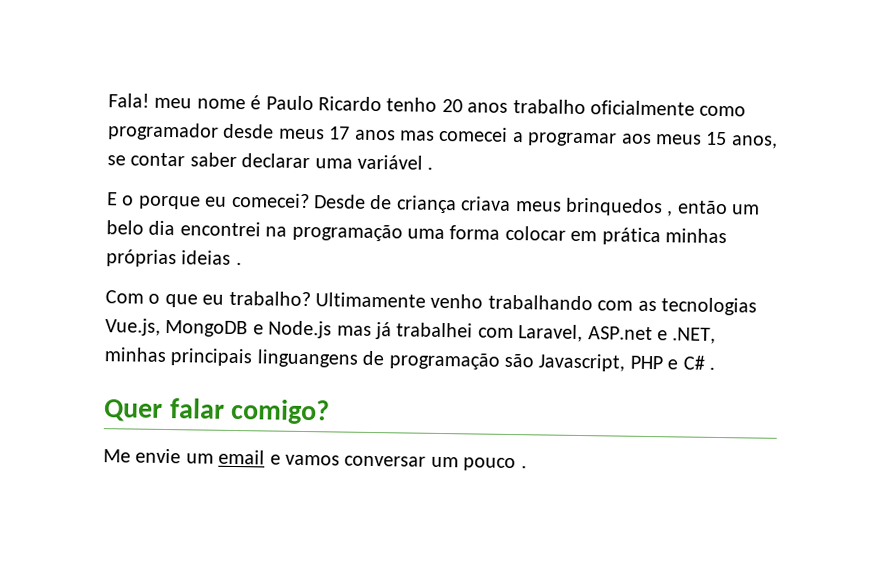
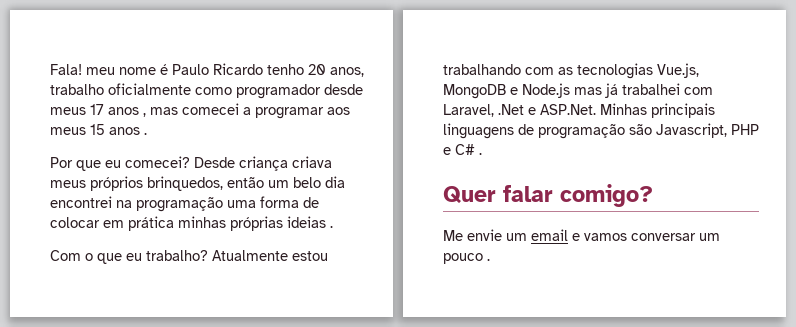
[467,102,509,113] anos -> [330,67,364,77] anos,
(396, 135) none -> [143,113,146,117] ,
[730,135,778,149] [107,152,434,170] [107,192,201,210] anos, se contar saber declarar uma variável . // E o porque -> [109,127,147,135] [50,157,101,171] anos . // Por que
[370,194,393,210] de -> (235, 162) none
[564,197,674,217] brinquedos , -> [90,176,223,191] próprios brinquedos,
(501, 232) none -> [303,197,319,208] de
[315,292,484,309] Ultimamente venho -> [212,250,328,261] Atualmente estou
[587,326,717,344] [104,347,358,368] ASP.net e .NET, minhas principais linguangens -> [498,103,715,118] [443,123,514,139] .Net e ASP.Net. Minhas principais linguagens

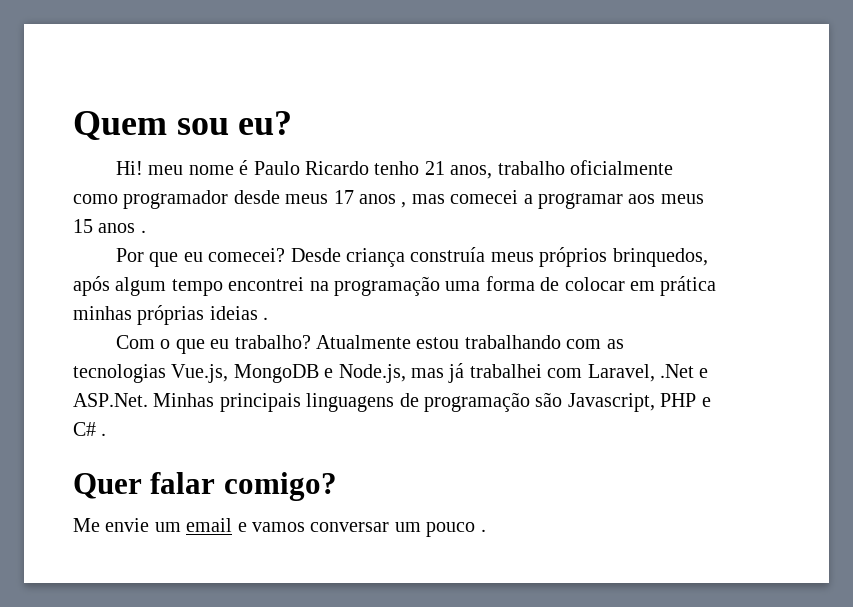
[50,64,82,75] Fala! -> [73,111,293,140] [115,161,143,175] Quem sou eu? // Hi!
[308,64,326,75] 20 -> [424,161,445,175] 21
[292,156,332,168] criava -> [410,247,486,262] construía
[227,176,345,188] então um belo dia -> [73,276,223,296] após algum tempo
[522,83,570,98] Node.js -> [338,364,406,383] Node.js,

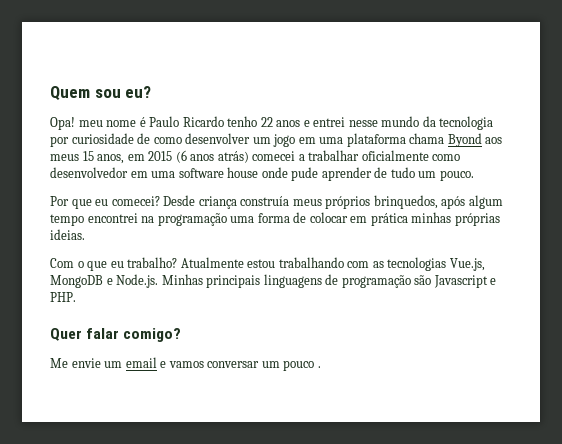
[115,161,143,175] Hi! -> [50,117,75,130] Opa!
[424,160,673,179] [73,190,704,209] [73,219,146,233] 21 anos, trabalho oficialmente como programador desde meus 17 anos , mas comecei a programar aos meus 15 anos . -> [260,116,494,130] [50,133,503,147] [50,150,461,164] [50,167,474,181] 22 anos e entrei nesse mundo da tecnologia por curiosidade de como desenvolver um jogo em uma plataforma chama Byond aos meus 15 anos, em 2015 (6 anos atrás) comecei a trabalhar oficialmente como desenvolvedor em uma software house onde pude aprender de tudo um pouco.
[209,306,269,320] ideias . -> [50,229,85,240] ideias.
[338,363,709,383] [73,393,148,407] Node.js, mas já trabalhei com Laravel, .Net e ASP.Net. -> [116,274,159,288] Node.js.
[567,393,711,412] [73,422,107,436] Javascript, PHP e C# . -> [433,275,497,288] [50,292,76,302] Javascript e PHP.

